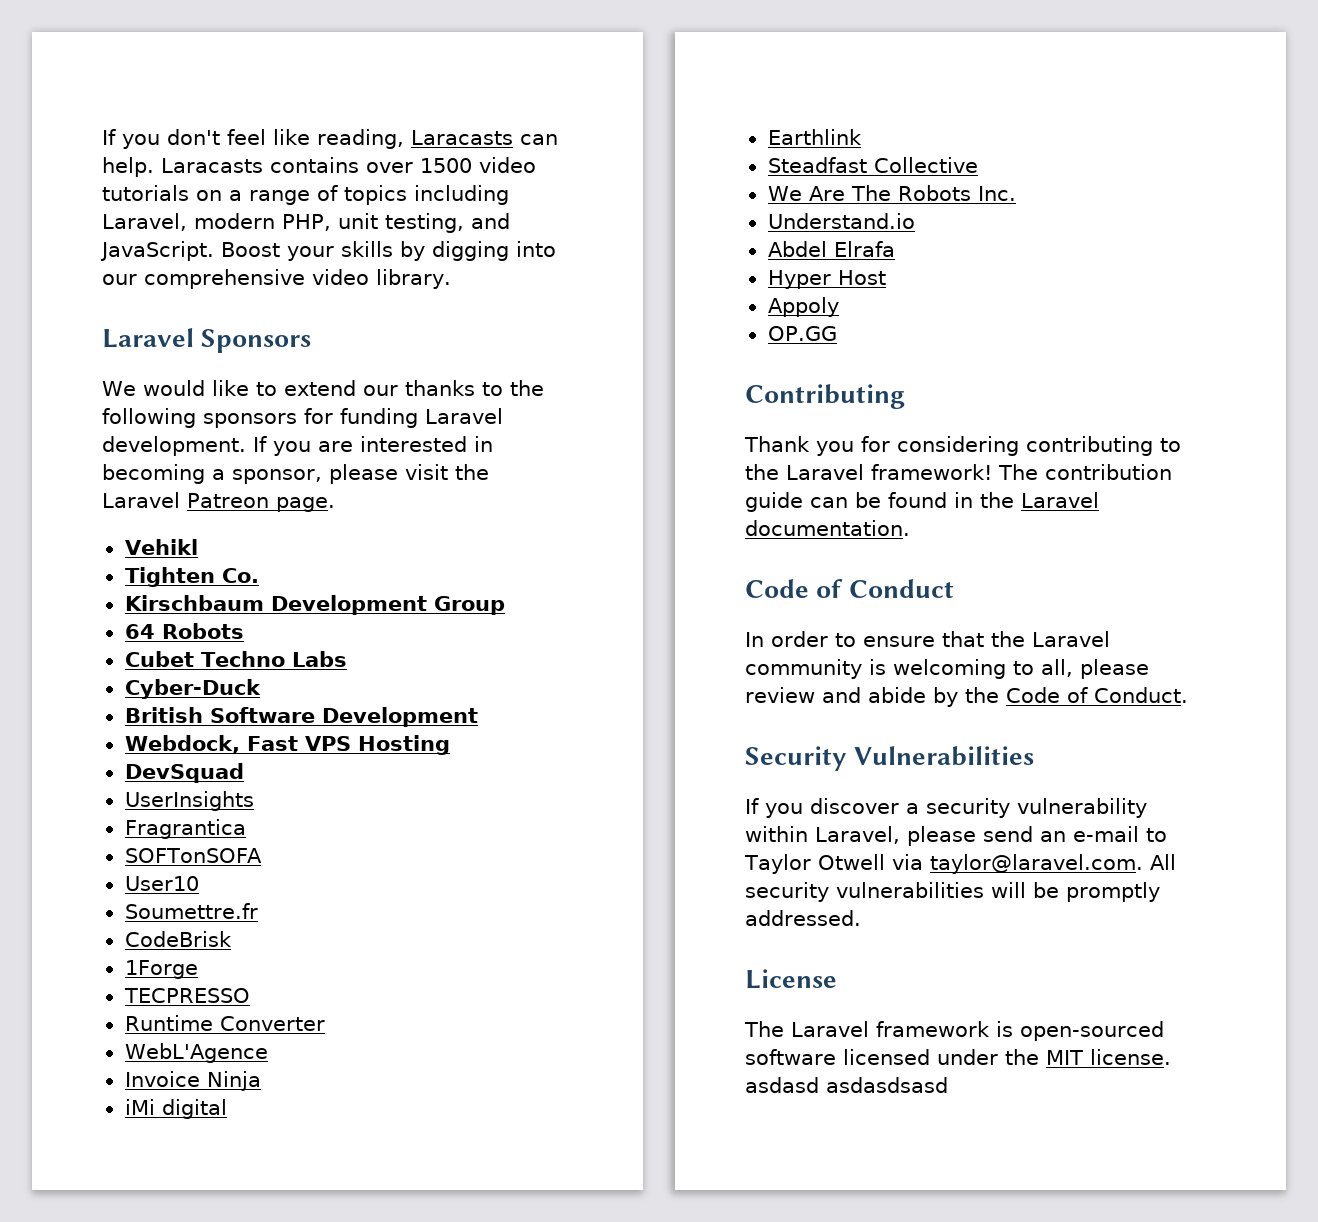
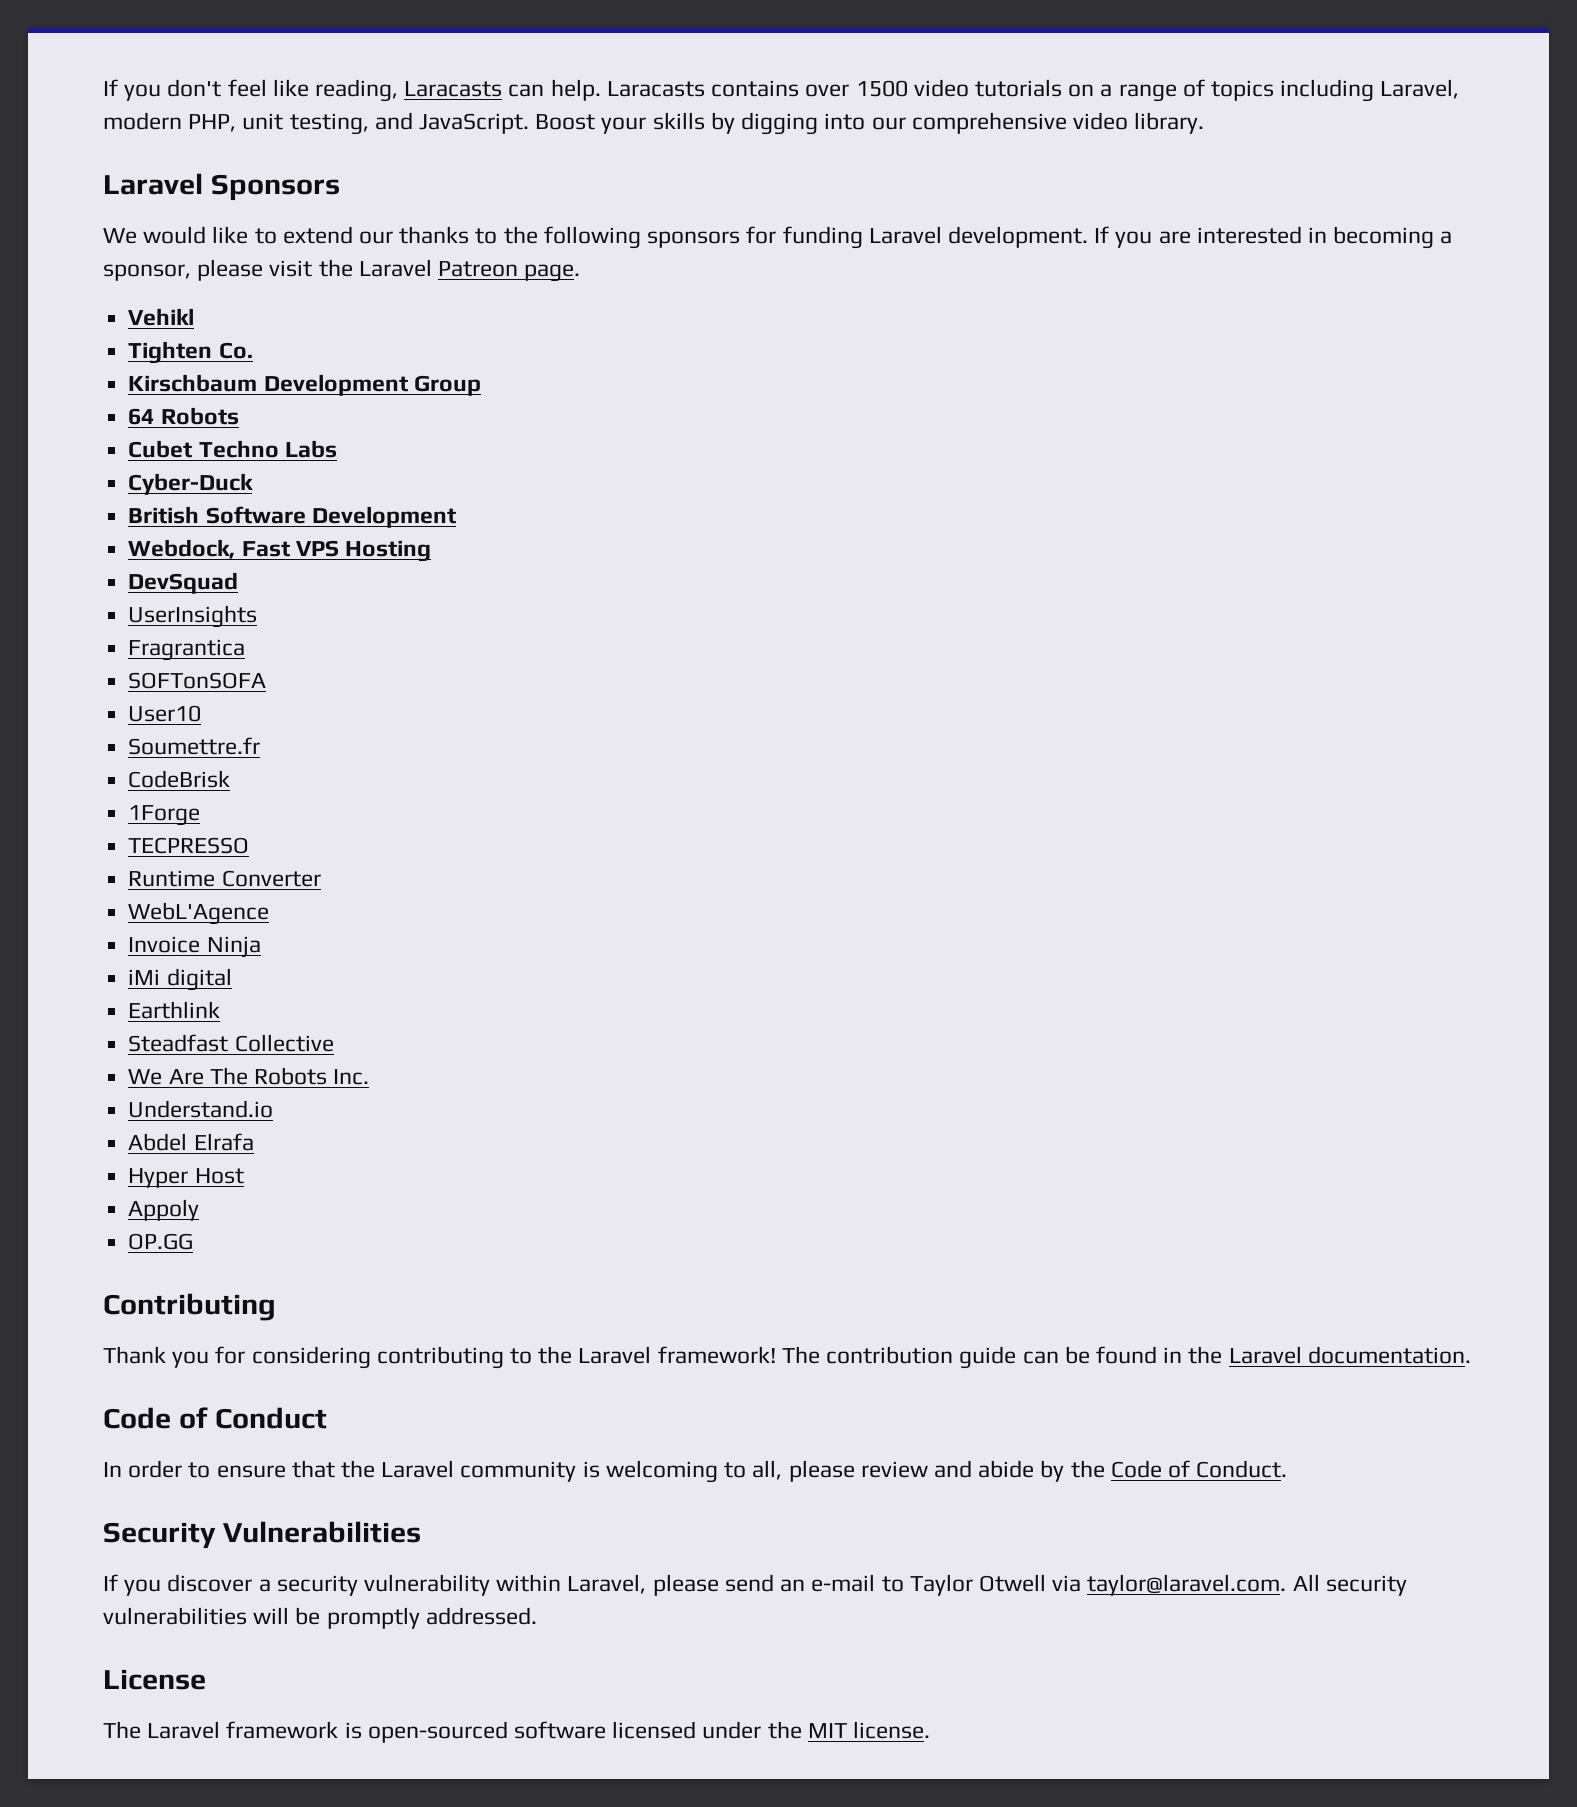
[745,1077,948,1093] asdasd asdasdsasd -> (931, 1730) none

